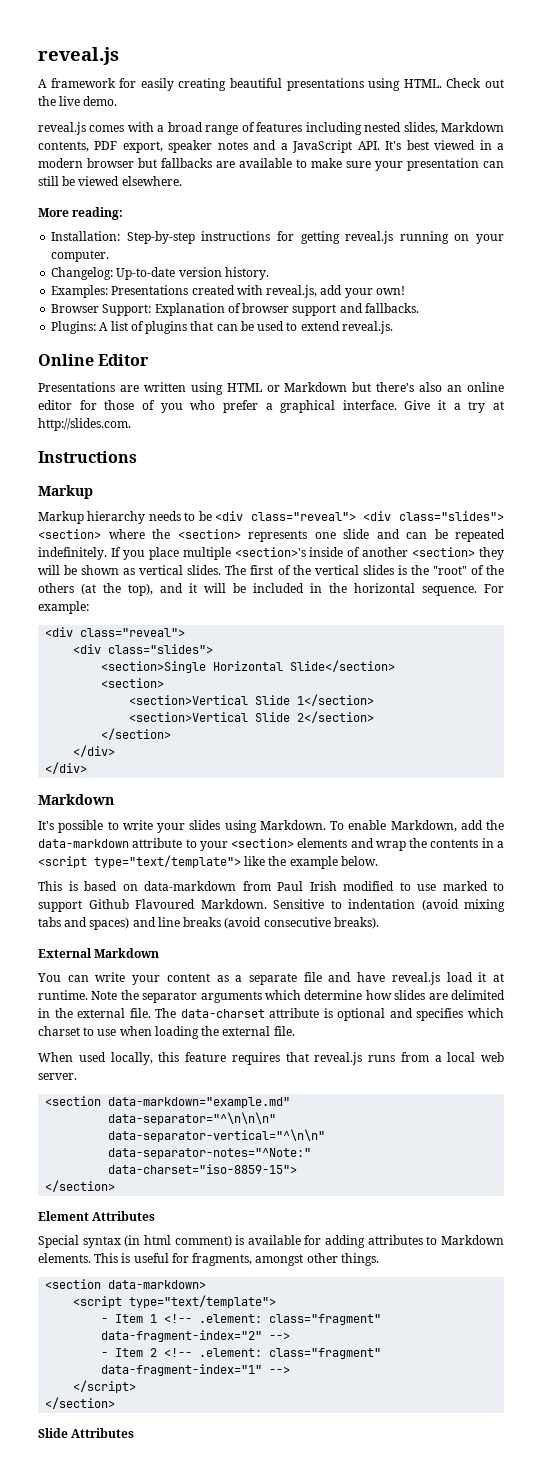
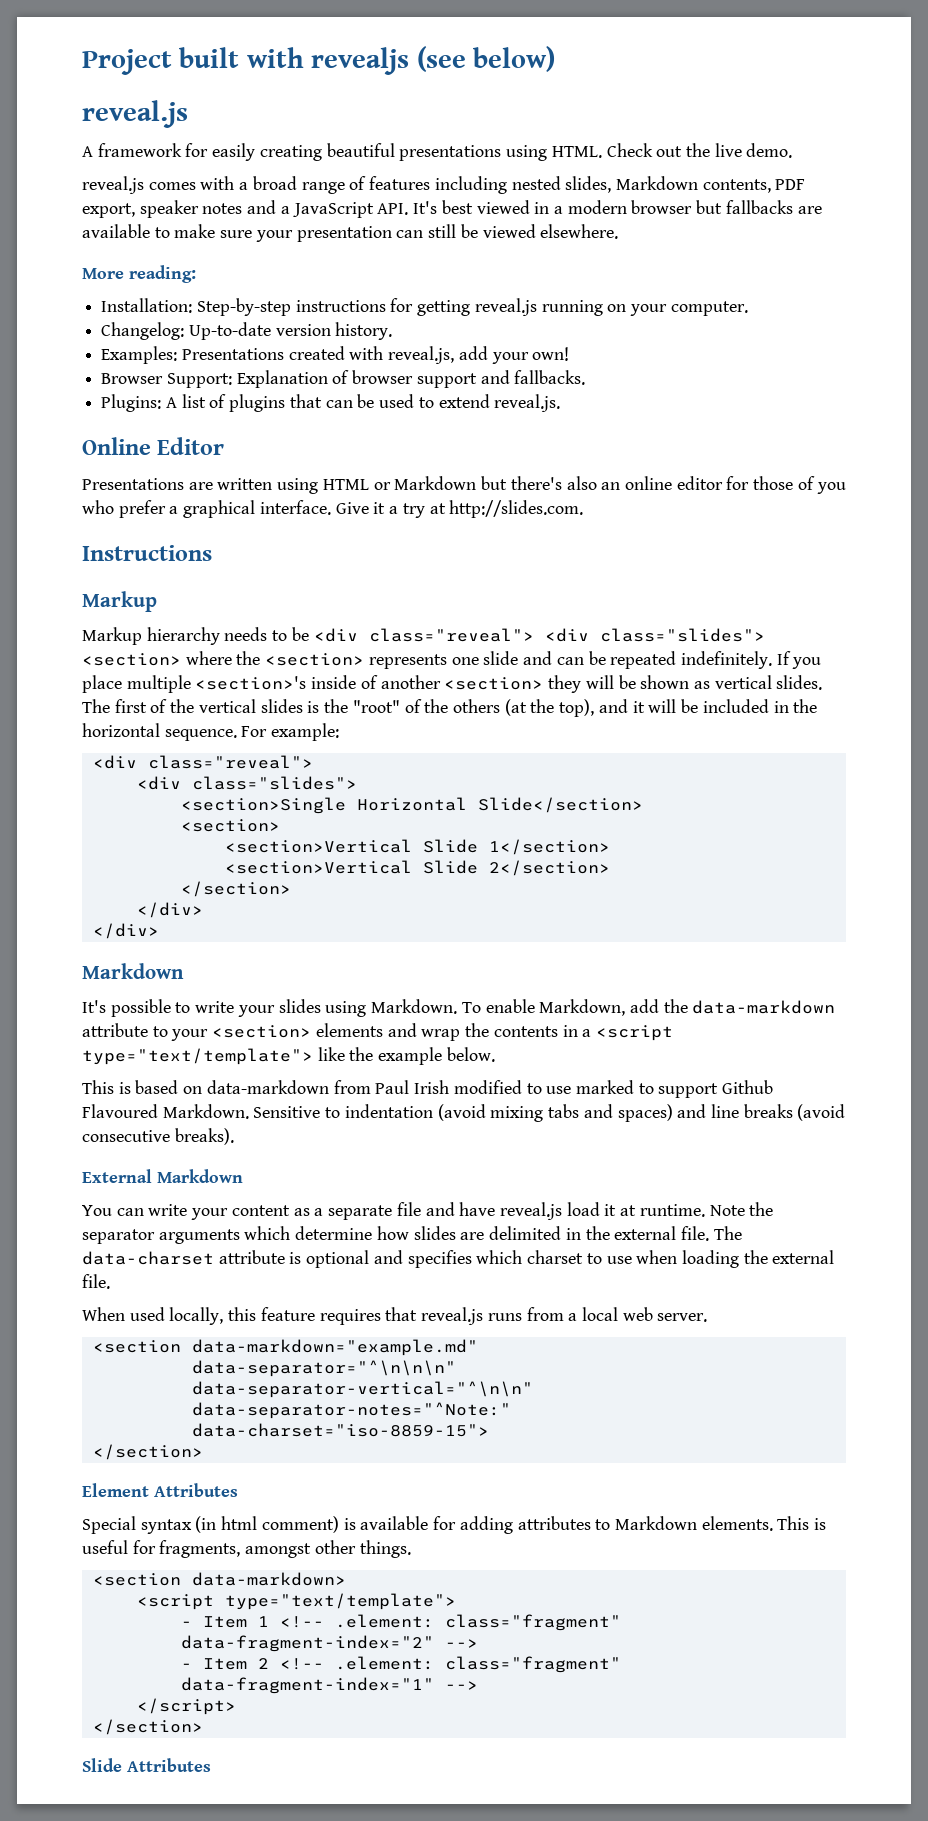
(38, 56) none -> [82,46,556,75] Project built with revealjs (see below) //

